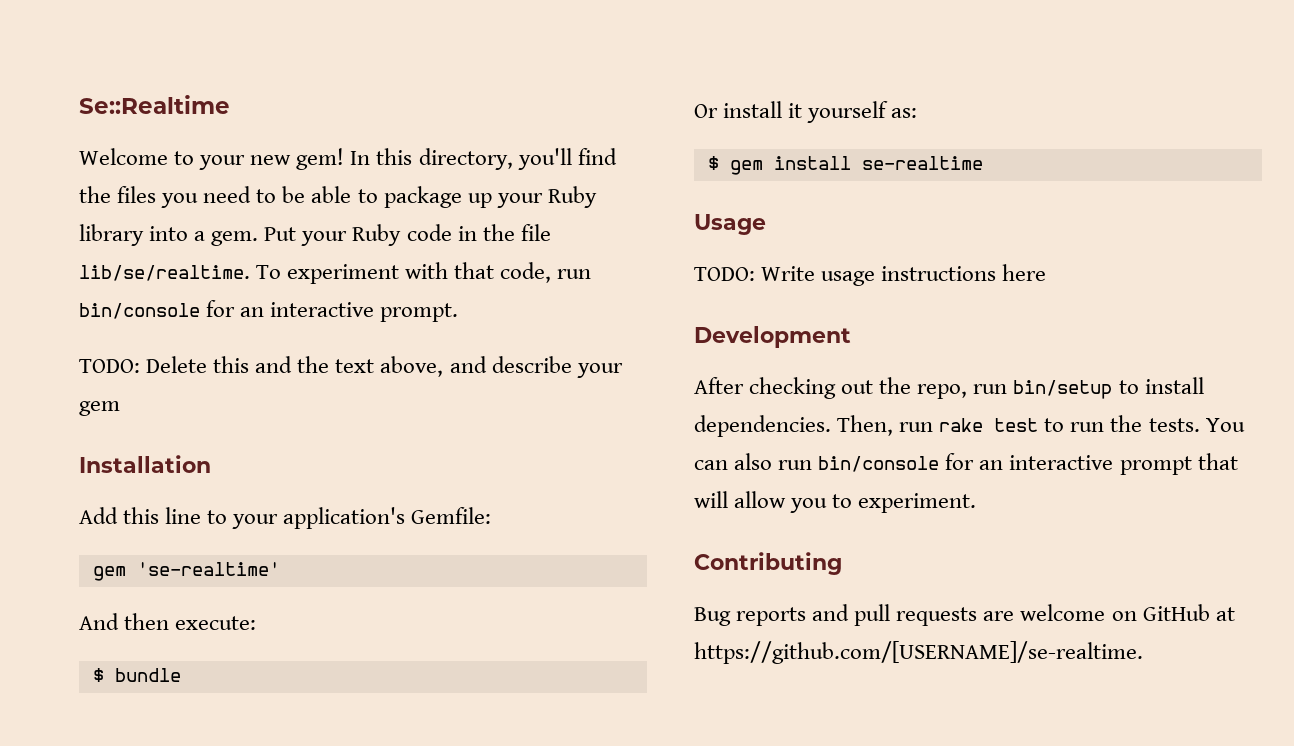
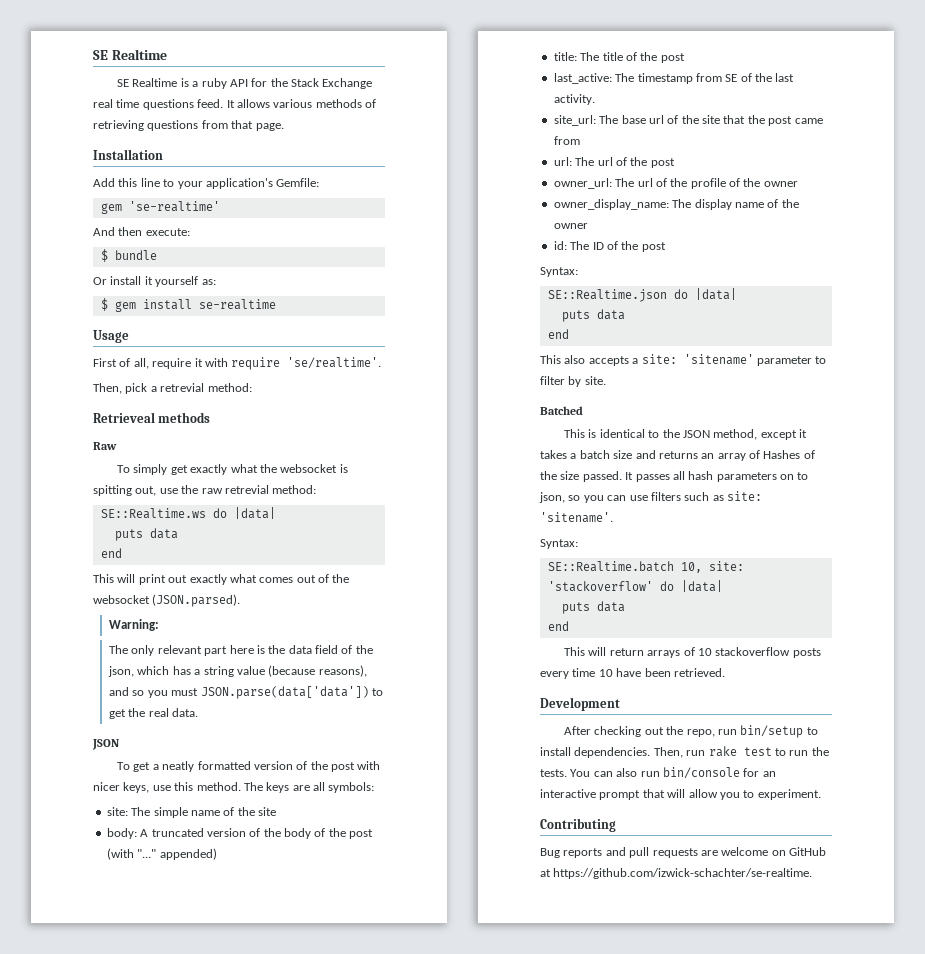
[79,95,230,114] [79,148,617,170] [79,186,597,208] [79,224,551,246] [79,262,592,284] [79,300,459,322] [79,356,623,378] [79,401,120,416] Se::Realtime // Welcome to your new gem! In this directory, you'll find the files you need to be able to package up your Ruby library into a gem. Put your Ruby code in the file lib/se/realtime. To experiment with that code, run bin/console for an interactive prompt. // TODO: Delete this and the text above, and describe your gem -> [93,49,167,60] [117,78,373,89] [93,99,376,110] [93,120,284,131] SE Realtime // SE Realtime is a ruby API for the Stack Exchange real time questions feed. It allows various methods of retrieving questions from that page.
[694,264,1047,286] TODO: Write usage instructions here -> [93,357,382,370] [93,383,252,394] [93,412,211,423] [93,442,117,450] [117,464,348,475] [93,485,317,496] [100,507,276,519] [114,528,178,541] [100,548,122,558] [93,574,350,585] [93,594,241,607] [109,619,160,631] [109,645,373,656] [108,665,367,677] [109,686,383,699] [109,708,199,719] [92,739,119,750] [117,761,381,772] [93,782,375,793] [106,807,276,818] [106,828,374,839] [106,848,217,860] [553,52,685,63] [553,73,795,84] [553,94,595,105] [553,115,823,126] [553,136,580,145] [553,157,675,168] [553,178,798,189] [553,199,799,210] [553,223,588,229] [553,241,666,252] [540,267,578,277] [547,288,737,302] [561,309,625,322] [547,329,569,339] [540,354,827,366] [540,376,606,387] [540,406,583,415] [564,429,808,440] [540,450,815,461] [540,471,809,482] [539,491,762,503] [540,512,613,523] [540,539,578,549] [547,561,744,573] [547,580,723,592] [561,601,625,614] [547,621,569,631] [564,647,821,658] [540,668,725,679] First of all, require it with require 'se/realtime'. // Then, pick a retrevial method: // Retrieveal methods // Raw // To simply get exactly what the websocket is spitting out, use the raw retrevial method: // SE::Realtime.ws do |data| // puts data // end // This will print out exactly what comes out of the websocket (JSON.parsed). // Warning: // The only relevant part here is the data field of the json, which has a string value (because reasons), and so you must JSON.parse(data['data']) to get the real data. // JSON // To get a neatly formatted version of the post with nicer keys, use this method. The keys are all symbols: // site: The simple name of the site // body: A truncated version of the body of the post (with "..." appended) // title: The title of the post // last_active: The timestamp from SE of the last activity. // site_url: The base url of the site that the post came from // url: The url of the post // owner_url: The url of the profile of the owner // owner_display_name: The display name of the owner // id: The ID of the post // Syntax: // SE::Realtime.json do |data| // puts data // end // This also accepts a site: 'sitename' parameter to filter by site. // Batched // This is identical to the JSON method, except it takes a batch size and returns an array of Hashes of the size passed. It passes all hash parameters on to json, so you can use filters such as site: 'sitename'. // Syntax: // SE::Realtime.batch 10, site: 'stackoverflow' do |data| // puts data // end // This will return arrays of 10 stackoverflow posts every time 10 have been retrieved.
[694,641,1143,664] https://github.com/[USERNAME]/se-realtime. -> [553,868,813,879] https://github.com/izwick-schachter/se-realtime.

